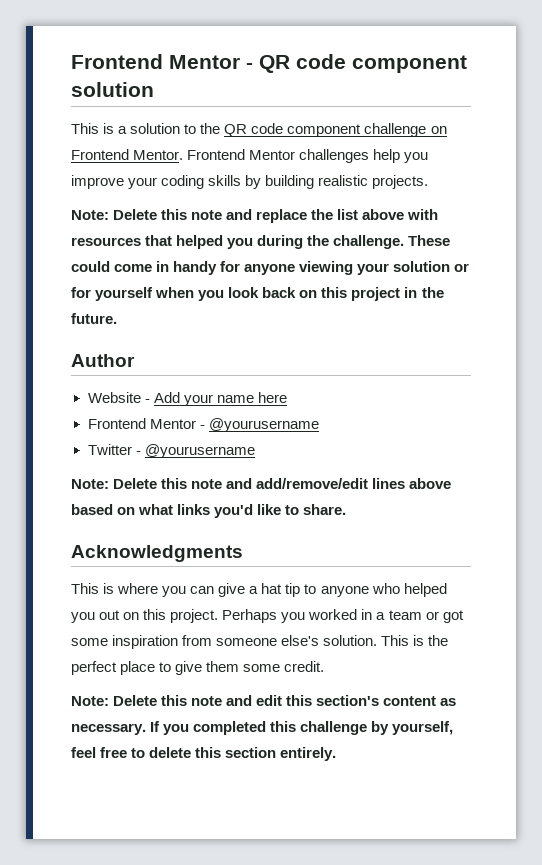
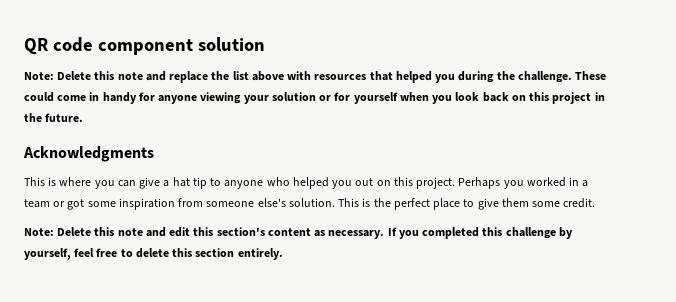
[71,54,253,69] Frontend Mentor - -> (24, 46) none
[71,123,447,137] [71,149,429,163] [71,175,429,189] // This is a solution to the QR code component challenge on Frontend Mentor. Frontend Mentor challenges help you improve your coding skills by building realistic projects. -> (265, 44) none
[71,354,135,367] [87,392,287,406] [87,418,319,432] [87,444,255,458] [71,478,452,489] [71,504,347,518] // Author // Website - Add your name here // Frontend Mentor - @yourusername // Twitter - @yourusername // Note: Delete this note and add/remove/edit lines above based on what links you'd like to share. -> (84, 117) none

